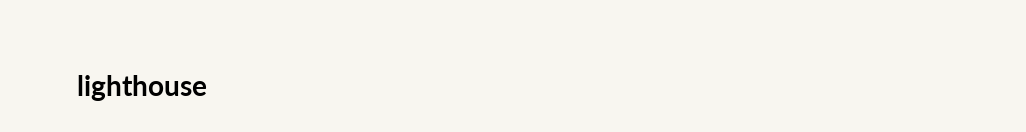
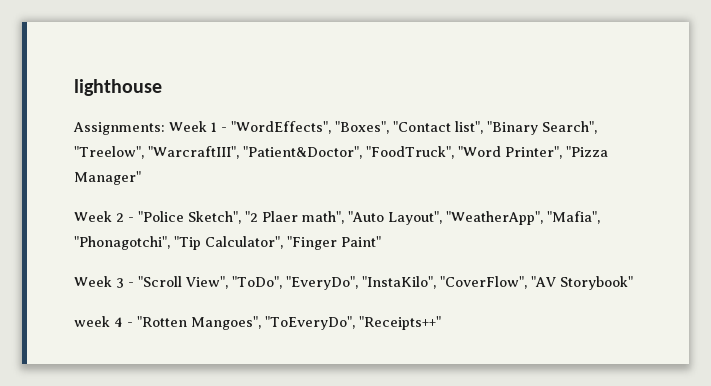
(207, 88) none -> [73,121,597,135] [74,146,608,159] [74,171,141,185] [74,211,600,225] [74,236,381,250] [74,276,633,290] [74,316,441,330] // Assignments: Week 1 - "WordEffects", "Boxes", "Contact list", "Binary Search", "Treelow", "WarcraftIII", "Patient&Doctor", "FoodTruck", "Word Printer", "Pizza Manager" // Week 2 - "Police Sketch", "2 Plaer math", "Auto Layout", "WeatherApp", "Mafia", "Phonagotchi", "Tip Calculator", "Finger Paint" // Week 3 - "Scroll View", "ToDo", "EveryDo", "InstaKilo", "CoverFlow", "AV Storybook" // week 4 - "Rotten Mangoes", "ToEveryDo", "Receipts++"

